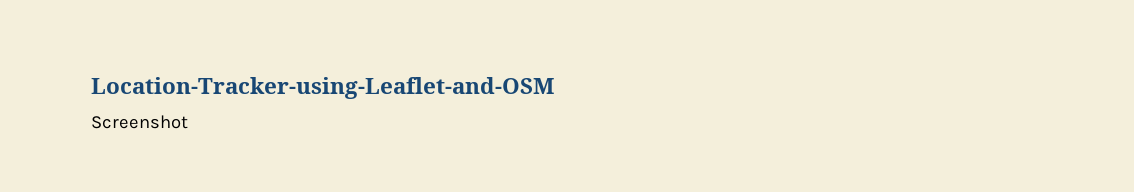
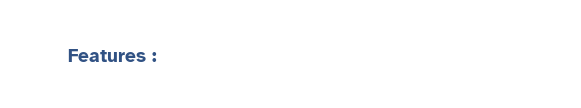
[91,77,554,99] [91,115,188,129] Location-Tracker-using-Leaflet-and-OSM // Screenshot -> [68,49,157,62] Features :

